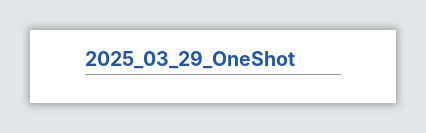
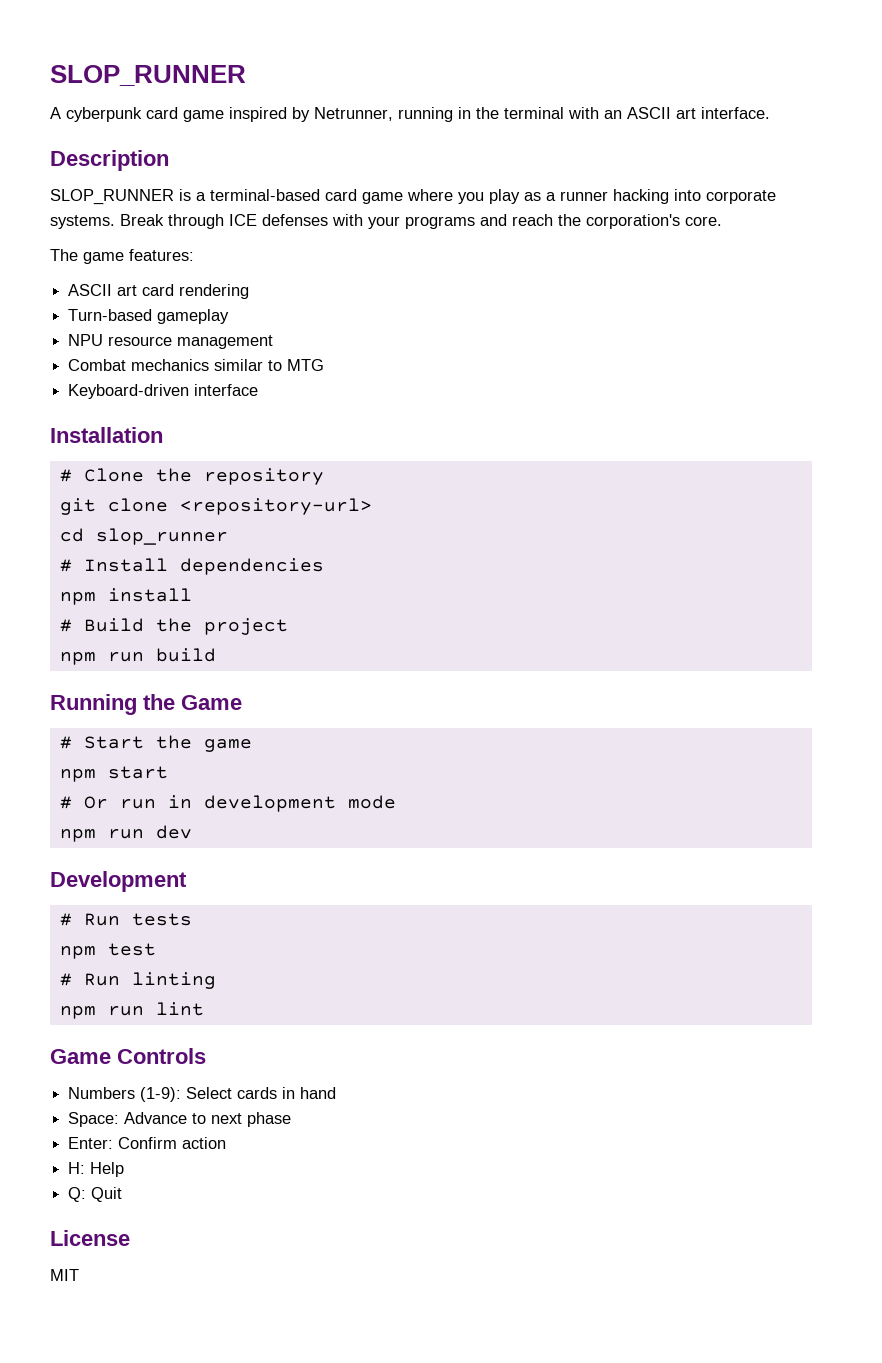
[85,50,295,69] 2025_03_29_OneShot -> [50,65,246,86] [50,107,770,122] [50,150,169,171] [50,189,776,205] [50,214,722,229] [50,249,194,264] [68,284,250,299] [68,309,230,324] [68,334,274,349] [68,359,325,371] [68,384,259,399] [50,427,163,443] [59,468,324,485] [59,498,372,515] [59,528,228,545] [59,558,324,575] [59,588,192,605] [59,618,288,635] [59,648,216,665] [50,694,242,715] [59,735,252,752] [59,766,168,782] [59,795,396,812] [59,825,192,842] [50,871,187,892] [59,913,192,926] [59,943,156,959] [59,972,216,989] [59,1002,204,1019] [50,1048,206,1064] [68,1087,337,1102] [68,1112,292,1127] [68,1137,227,1149] [68,1162,125,1177] [68,1187,123,1202] [50,1230,130,1246] [50,1269,79,1281] SLOP_RUNNER // A cyberpunk card game inspired by Netrunner, running in the terminal with an ASCII art interface. // Description // SLOP_RUNNER is a terminal-based card game where you play as a runner hacking into corporate systems. Break through ICE defenses with your programs and reach the corporation's core. // The game features: // ASCII art card rendering // Turn-based gameplay // NPU resource management // Combat mechanics similar to MTG // Keyboard-driven interface // Installation // # Clone the repository // git clone <repository-url> // cd slop_runner // # Install dependencies // npm install // # Build the project // npm run build // Running the Game // # Start the game // npm start // # Or run in development mode // npm run dev // Development // # Run tests // npm test // # Run linting // npm run lint // Game Controls // Numbers (1-9): Select cards in hand // Space: Advance to next phase // Enter: Confirm action // H: Help // Q: Quit // License // MIT

